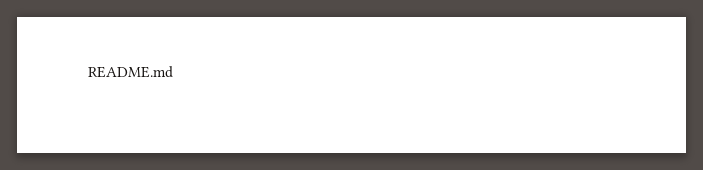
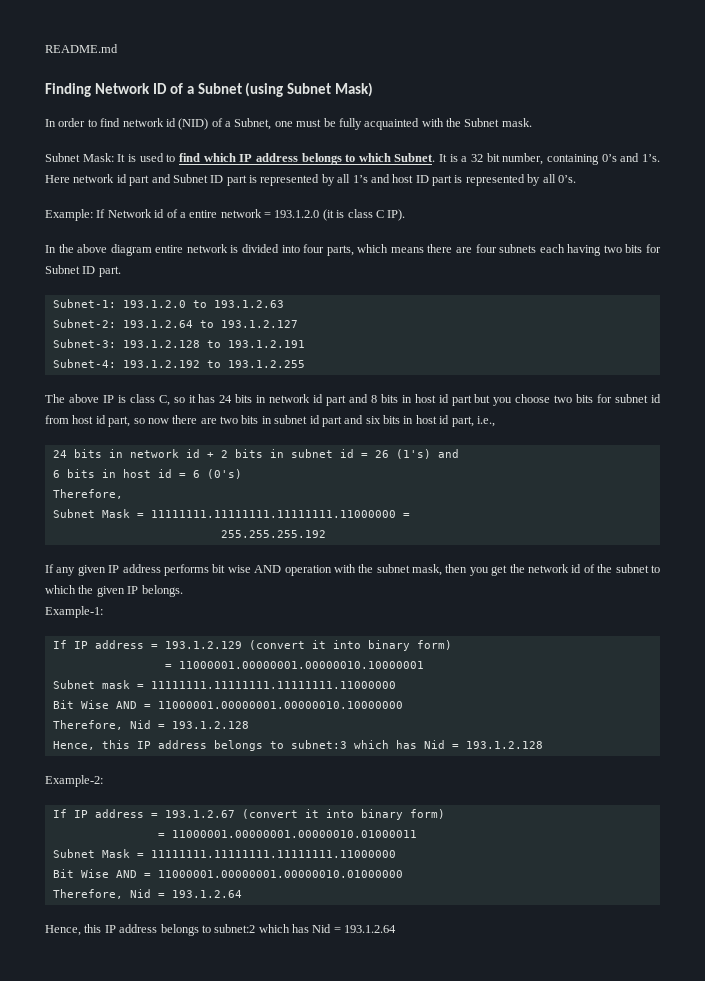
(173, 72) none -> [45,82,374,97] [45,118,532,130] [45,153,661,165] [45,174,576,186] [45,209,406,221] [45,244,661,256] [45,265,121,277] [52,299,284,308] [52,319,298,328] [52,339,305,348] [52,359,305,368] [45,394,661,406] [45,415,495,427] [52,449,459,459] [52,469,242,479] [52,489,123,499] [52,509,410,518] [220,530,326,538] [45,564,660,576] [45,585,183,597] [45,606,103,618] [52,640,452,651] [164,661,424,669] [52,680,396,689] [52,700,403,709] [52,720,249,730] [52,740,543,751] [45,775,103,787] [52,809,445,820] [157,830,417,838] [52,849,396,858] [52,869,403,878] [52,889,242,899] [45,924,397,936] // Finding Network ID of a Subnet (using Subnet Mask) // In order to find network id (NID) of a Subnet, one must be fully acquainted with the Subnet mask. // Subnet Mask: It is used to find which IP address belongs to which Subnet. It is a 32 bit number, containing 0’s and 1’s. Here network id part and Subnet ID part is represented by all 1’s and host ID part is represented by all 0’s. // Example: If Network id of a entire network = 193.1.2.0 (it is class C IP). // In the above diagram entire network is divided into four parts, which means there are four subnets each having two bits for Subnet ID part. // Subnet-1: 193.1.2.0 to 193.1.2.63 // Subnet-2: 193.1.2.64 to 193.1.2.127 // Subnet-3: 193.1.2.128 to 193.1.2.191 // Subnet-4: 193.1.2.192 to 193.1.2.255 // The above IP is class C, so it has 24 bits in network id part and 8 bits in host id part but you choose two bits for subnet id from host id part, so now there are two bits in subnet id part and six bits in host id part, i.e., // 24 bits in network id + 2 bits in subnet id = 26 (1's) and // 6 bits in host id = 6 (0's) // Therefore, // Subnet Mask = 11111111.11111111.11111111.11000000 = // 255.255.255.192 // If any given IP address performs bit wise AND operation with the subnet mask, then you get the network id of the subnet to which the given IP belongs. // Example-1: // If IP address = 193.1.2.129 (convert it into binary form) // = 11000001.00000001.00000010.10000001 // Subnet mask = 11111111.11111111.11111111.11000000 // Bit Wise AND = 11000001.00000001.00000010.10000000 // Therefore, Nid = 193.1.2.128 // Hence, this IP address belongs to subnet:3 which has Nid = 193.1.2.128 // Example-2: // If IP address = 193.1.2.67 (convert it into binary form) // = 11000001.00000001.00000010.01000011 // Subnet Mask = 11111111.11111111.11111111.11000000 // Bit Wise AND = 11000001.00000001.00000010.01000000 // Therefore, Nid = 193.1.2.64 // Hence, this IP address belongs to subnet:2 which has Nid = 193.1.2.64

